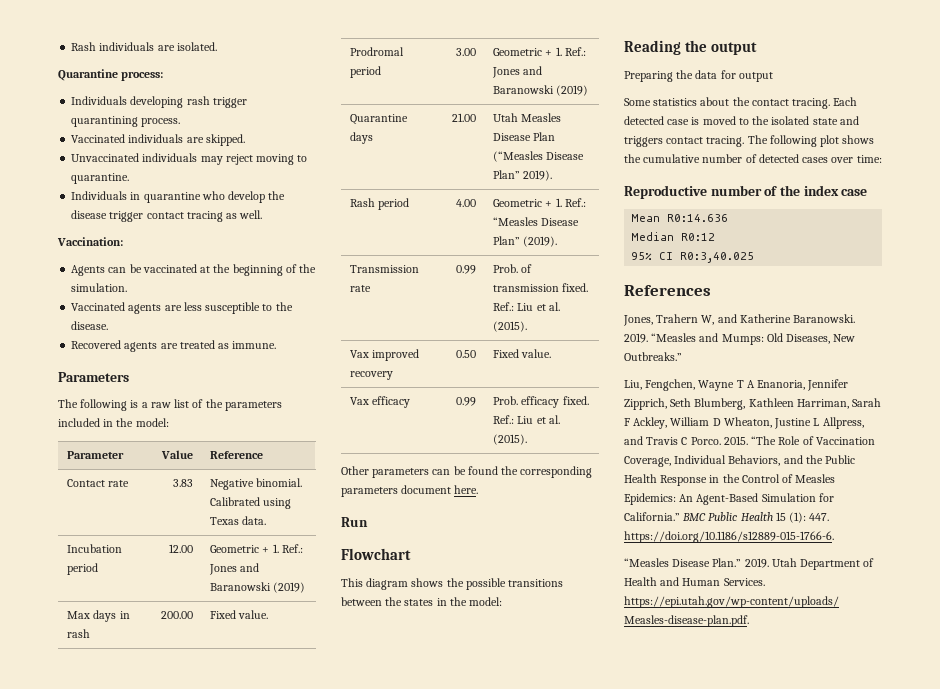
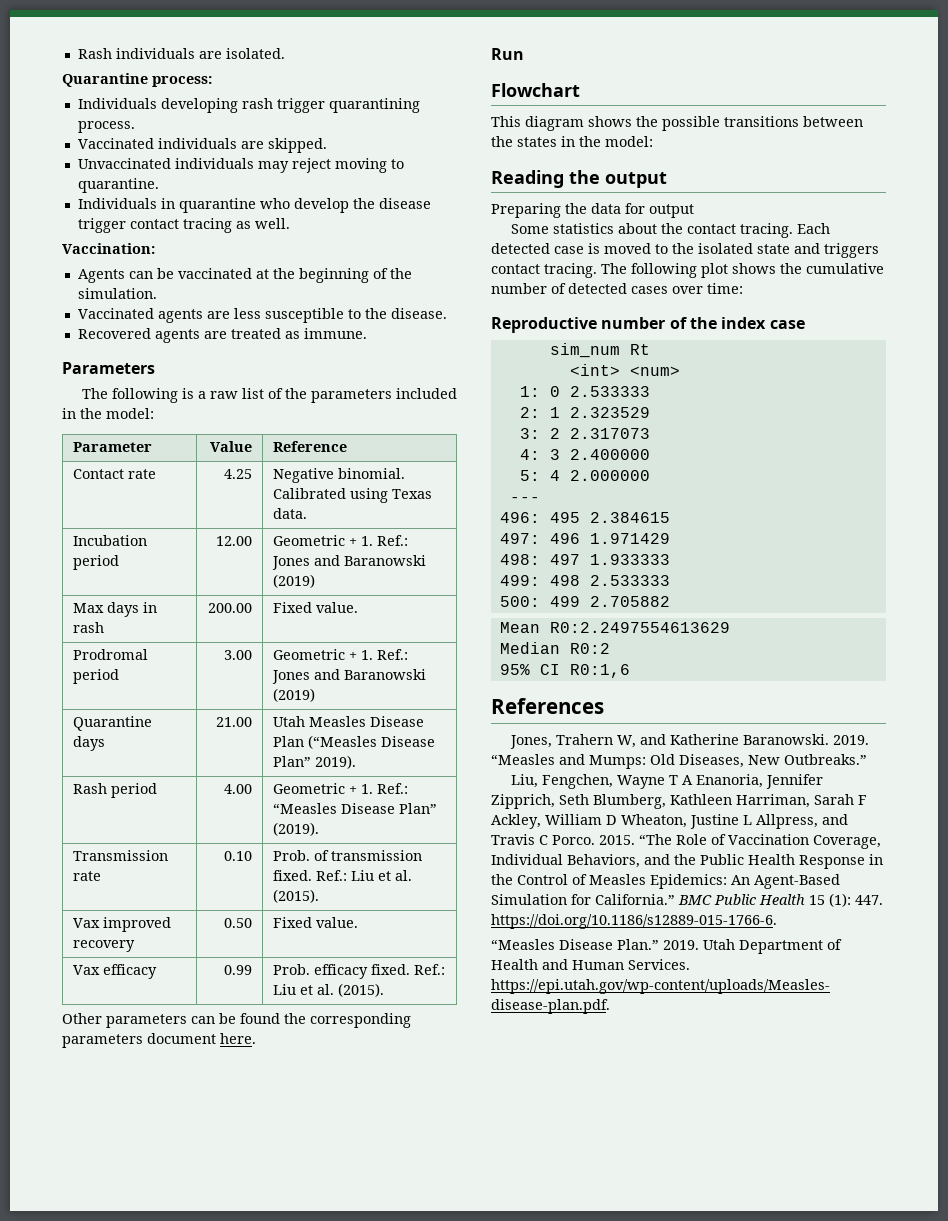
[172,479,193,487] 3.83 -> [224,469,253,479] 4.25
[455,265,476,274] 0.99 -> [224,851,253,861] 0.10
(868, 192) none -> [549,343,650,358] [569,364,680,376] [519,386,650,397] [519,407,650,418] [519,428,650,439] [519,449,650,460] [519,470,650,481] [509,497,540,502] [499,512,670,523] [499,533,670,544] [499,554,670,565] [499,575,670,586] [499,596,670,607] // sim_num Rt // <int> <num> // 1: 0 2.533333 // 2: 1 2.323529 // 3: 2 2.317073 // 4: 3 2.400000 // 5: 4 2.000000 // --- // 496: 495 2.384615 // 497: 496 1.971429 // 498: 497 1.933333 // 499: 498 2.533333 // 500: 499 2.705882
[667,214,729,222] R0:14.636 -> [549,622,730,633] R0:2.2497554613629
[681,233,716,241] R0:12 -> [569,643,610,654] R0:2
[680,252,755,263] R0:3,40.025 -> [569,664,630,678] R0:1,6

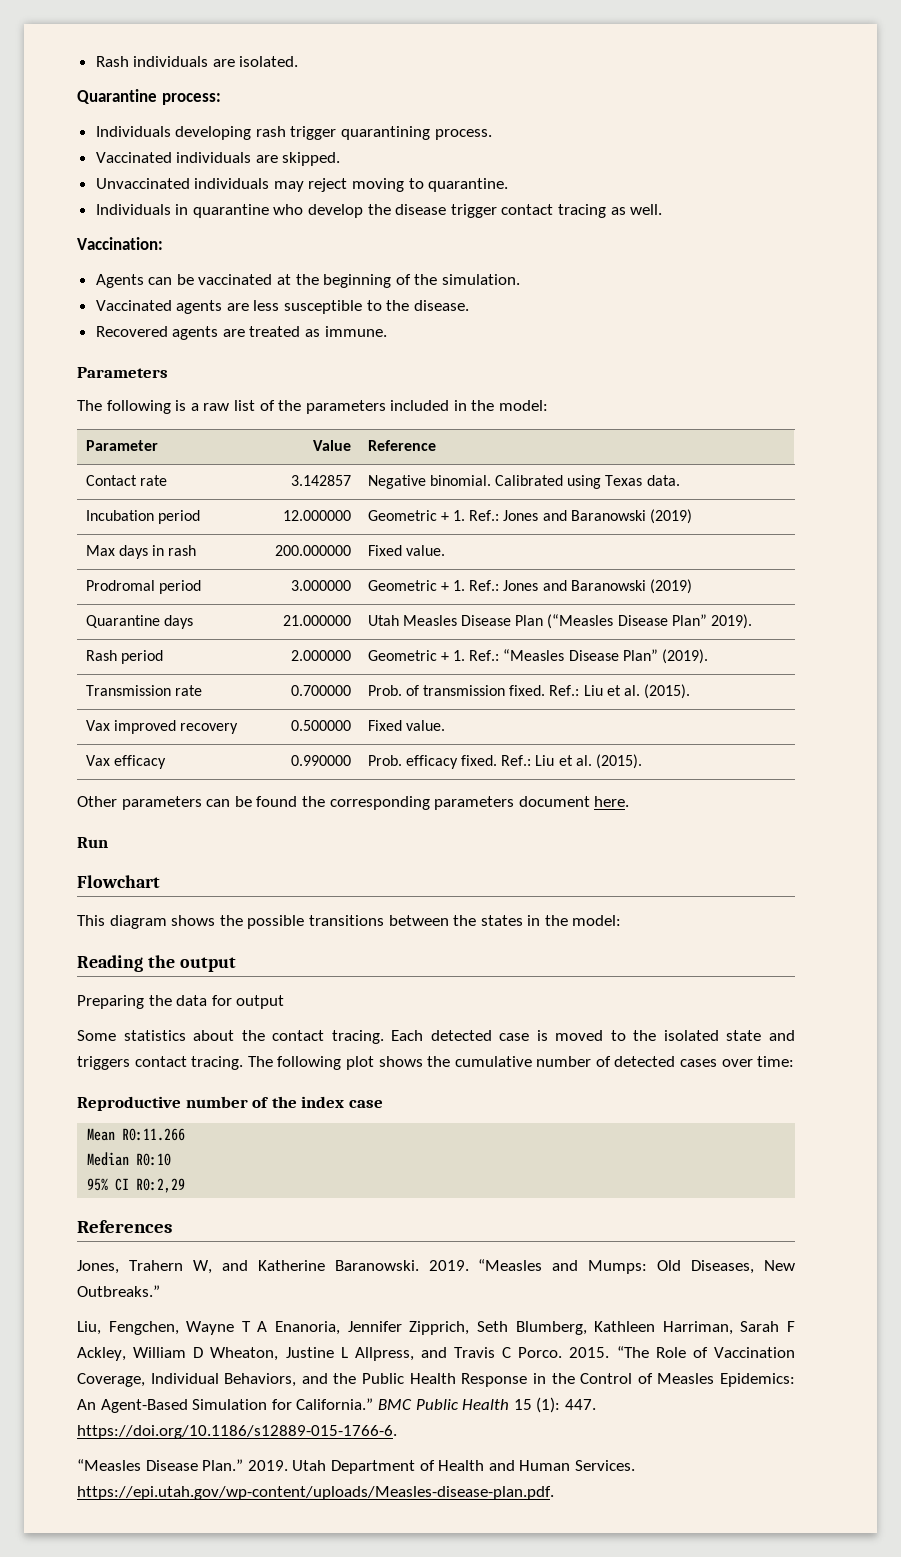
[224,469,253,479] 4.25 -> [291,475,352,486] 3.142857
[216,536,253,546] 12.00 -> [283,510,352,521] 12.000000
[208,603,253,613] 200.00 -> [275,545,352,556] 200.000000
[224,650,253,660] 3.00 -> [291,580,352,591] 3.000000
[216,717,253,727] 21.00 -> [283,615,352,626] 21.000000
[224,784,253,794] 4.00 -> [291,650,352,661] 2.000000
[224,851,253,861] 0.10 -> [291,685,352,696] 0.700000
[224,918,253,928] 0.50 -> [291,720,352,731] 0.500000
[224,965,253,975] 0.99 -> [291,755,352,766] 0.990000
[549,343,650,358] [569,364,680,376] [519,386,650,397] [519,407,650,418] [519,428,650,439] [519,449,650,460] [519,470,650,481] [509,497,540,502] [499,512,670,523] [499,533,670,544] [499,554,670,565] [499,575,670,586] [499,596,670,607] // sim_num Rt // <int> <num> // 1: 0 2.533333 // 2: 1 2.323529 // 3: 2 2.317073 // 4: 3 2.400000 // 5: 4 2.000000 // --- // 496: 495 2.384615 // 497: 496 1.971429 // 498: 497 1.933333 // 499: 498 2.533333 // 500: 499 2.705882 -> (383, 1104) none
[549,622,730,633] R0:2.2497554613629 -> [122,1128,186,1141] R0:11.266
[569,643,610,654] R0:2 -> [136,1153,172,1166] R0:10
[569,664,630,678] R0:1,6 -> [136,1178,186,1193] R0:2,29

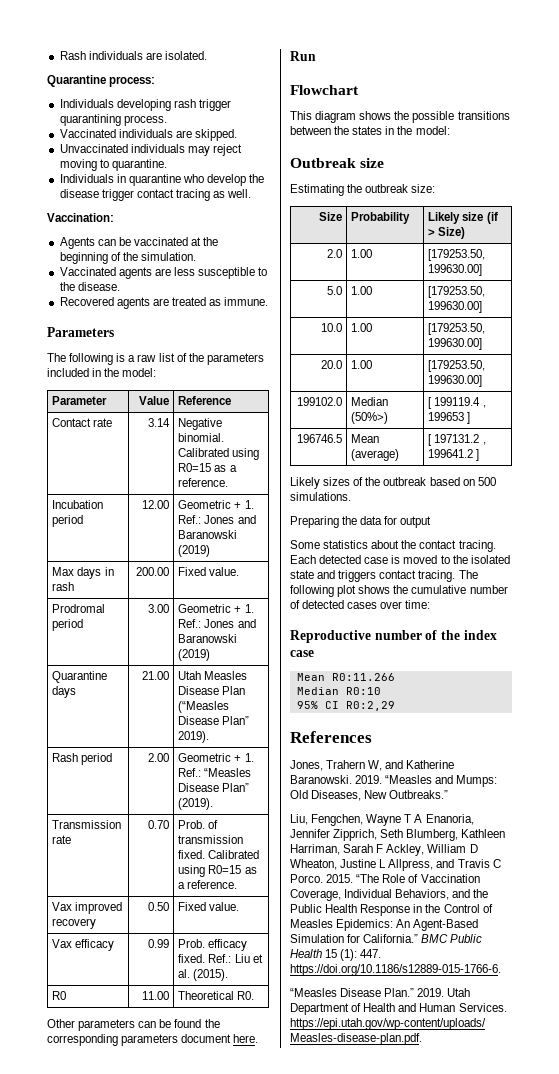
[291,475,352,486] 3.142857 -> [147,418,170,427] 3.14
[605,475,680,486] Texas data. -> [178,463,237,472] [178,478,229,487] R0=15 as a reference.
[283,510,352,521] 12.000000 -> [141,500,169,509] 12.00
[275,545,352,556] 200.000000 -> [135,567,169,576] 200.00
[291,580,352,591] 3.000000 -> [147,604,169,613] 3.00
[283,615,352,626] 21.000000 -> [141,671,169,680] 21.00
[291,650,352,661] 2.000000 -> [147,753,169,762] 2.00
[291,685,352,696] 0.700000 -> [147,820,169,829] 0.70
[549,684,691,699] Ref.: Liu et al. (2015). -> [208,850,260,859] [178,865,257,877] [178,880,238,889] Calibrated using R0=15 as a reference.
[291,720,352,731] 0.500000 -> [147,902,169,911] 0.50
[291,755,352,766] 0.990000 -> [147,939,169,948] 0.99
(643, 761) none -> [52,991,67,1000] [141,991,169,1000] [178,991,255,1000] // R0 | 11.00 | Theoretical R0.
[77,955,236,972] Reading the output -> [290,158,385,168] [290,184,436,196] [318,212,342,221] [351,212,411,224] [428,212,498,224] [428,227,466,239] [326,249,342,258] [351,249,373,258] [428,249,486,261] [428,264,483,276] [326,286,342,295] [351,286,373,295] [428,286,486,298] [428,301,483,313] [320,323,342,332] [351,323,373,332] [428,323,486,335] [428,338,483,350] [320,360,342,369] [351,360,373,369] [428,360,486,372] [428,375,483,387] [296,397,342,406] [351,397,389,406] [351,412,389,424] [428,397,486,409] [428,412,471,424] [296,434,342,443] [351,434,380,443] [351,449,400,461] [428,434,486,446] [428,449,480,461] [290,477,496,489] [290,492,351,501] Outbreak size // Estimating the outbreak size: // Size | Probability | Likely size (if > Size) // 2.0 | 1.00 | [179253.50, 199630.00] // 5.0 | 1.00 | [179253.50, 199630.00] // 10.0 | 1.00 | [179253.50, 199630.00] // 20.0 | 1.00 | [179253.50, 199630.00] // 199102.0 | Median (50%>) | [ 199119.4 , 199653 ] // 196746.5 | Mean (average) | [ 197131.2 , 199641.2 ] // Likely sizes of the outbreak based on 500 simulations.

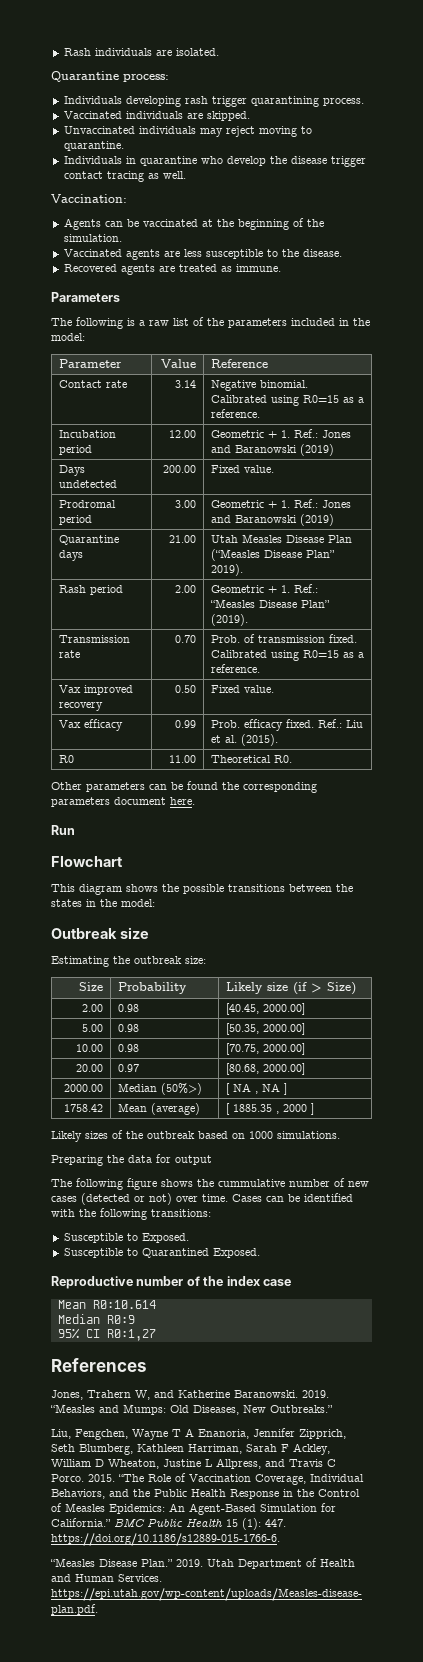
[52,567,114,579] [52,582,75,591] Max days in rash -> [58,465,85,476] [58,480,117,488] Days undetected
[326,249,342,258] [351,249,373,258] [428,249,486,261] [428,264,483,276] [326,286,342,295] [351,286,373,295] [428,286,486,298] [428,301,483,313] [320,323,342,332] [351,323,373,332] [428,323,486,335] [428,338,483,350] [320,360,342,369] [351,360,373,369] [428,360,486,372] [428,375,483,387] [296,397,342,406] 2.0 | 1.00 | [179253.50, 199630.00] // 5.0 | 1.00 | [179253.50, 199630.00] // 10.0 | 1.00 | [179253.50, 199630.00] // 20.0 | 1.00 | [179253.50, 199630.00] // 199102.0 -> [82,1004,104,1012] [117,1004,139,1012] [225,1003,305,1015] [82,1024,104,1032] [117,1024,139,1032] [225,1023,305,1035] [76,1044,104,1052] [117,1044,139,1052] [225,1043,305,1055] [76,1064,104,1072] [117,1064,139,1072] [225,1063,305,1075] [64,1084,104,1092] 2.00 | 0.98 | [40.45, 2000.00] // 5.00 | 0.98 | [50.35, 2000.00] // 10.00 | 0.98 | [70.75, 2000.00] // 20.00 | 0.97 | [80.68, 2000.00] // 2000.00
[434,397,486,408] [428,412,471,424] [296,434,342,443] 199119.4 , 199653 ] // 196746.5 -> [232,1083,287,1095] [64,1104,104,1112] NA , NA ] // 1758.42
[434,434,486,445] [428,449,474,458] 197131.2 , 199641.2 -> [232,1104,307,1114] 1885.35 , 2000
[477,477,496,486] 500 -> [249,1131,273,1139] 1000
[290,540,496,552] [290,555,510,564] [290,570,478,582] [290,585,508,597] [290,600,431,609] Some statistics about the contact tracing. Each detected case is moved to the isolated state and triggers contact tracing. The following plot shows the cumulative number of detected cases over time: -> [51,1178,369,1190] [51,1193,353,1205] [51,1208,211,1220] [63,1233,189,1243] [63,1248,260,1258] The following figure shows the cummulative number of new cases (detected or not) over time. Cases can be identified with the following transitions: // Susceptible to Exposed. // Susceptible to Quarantined Exposed.
[331,673,395,681] [296,687,381,695] R0:11.266 // Median R0:10 -> [92,1300,156,1309] [57,1314,135,1324] R0:10.614 // Median R0:9
[345,701,395,711] R0:2,29 -> [106,1329,156,1341] R0:1,27

